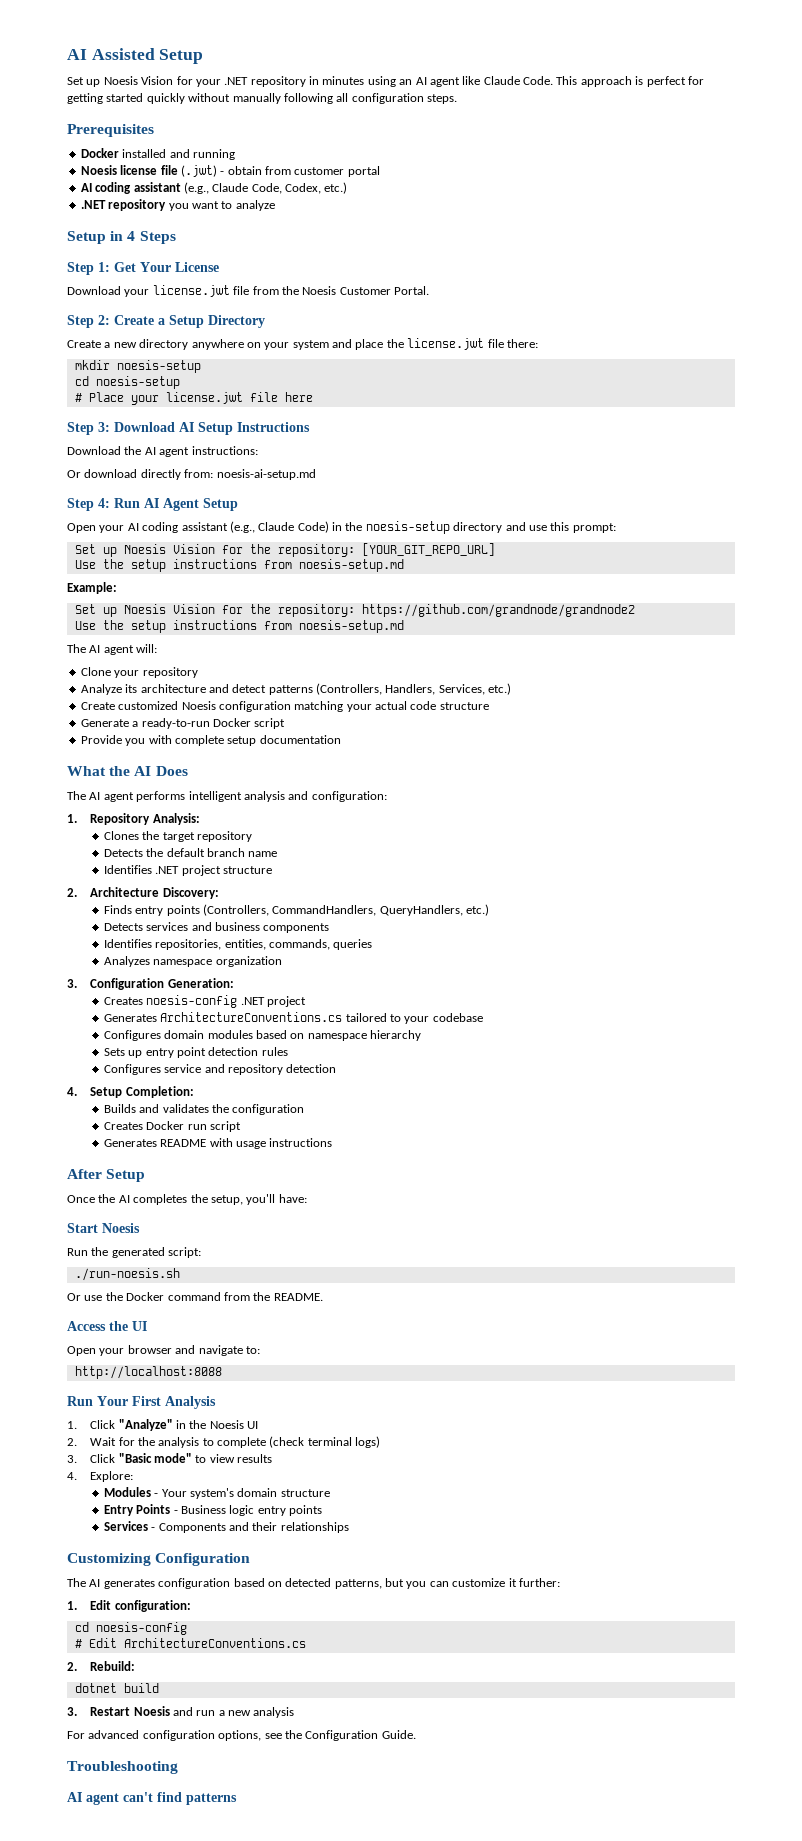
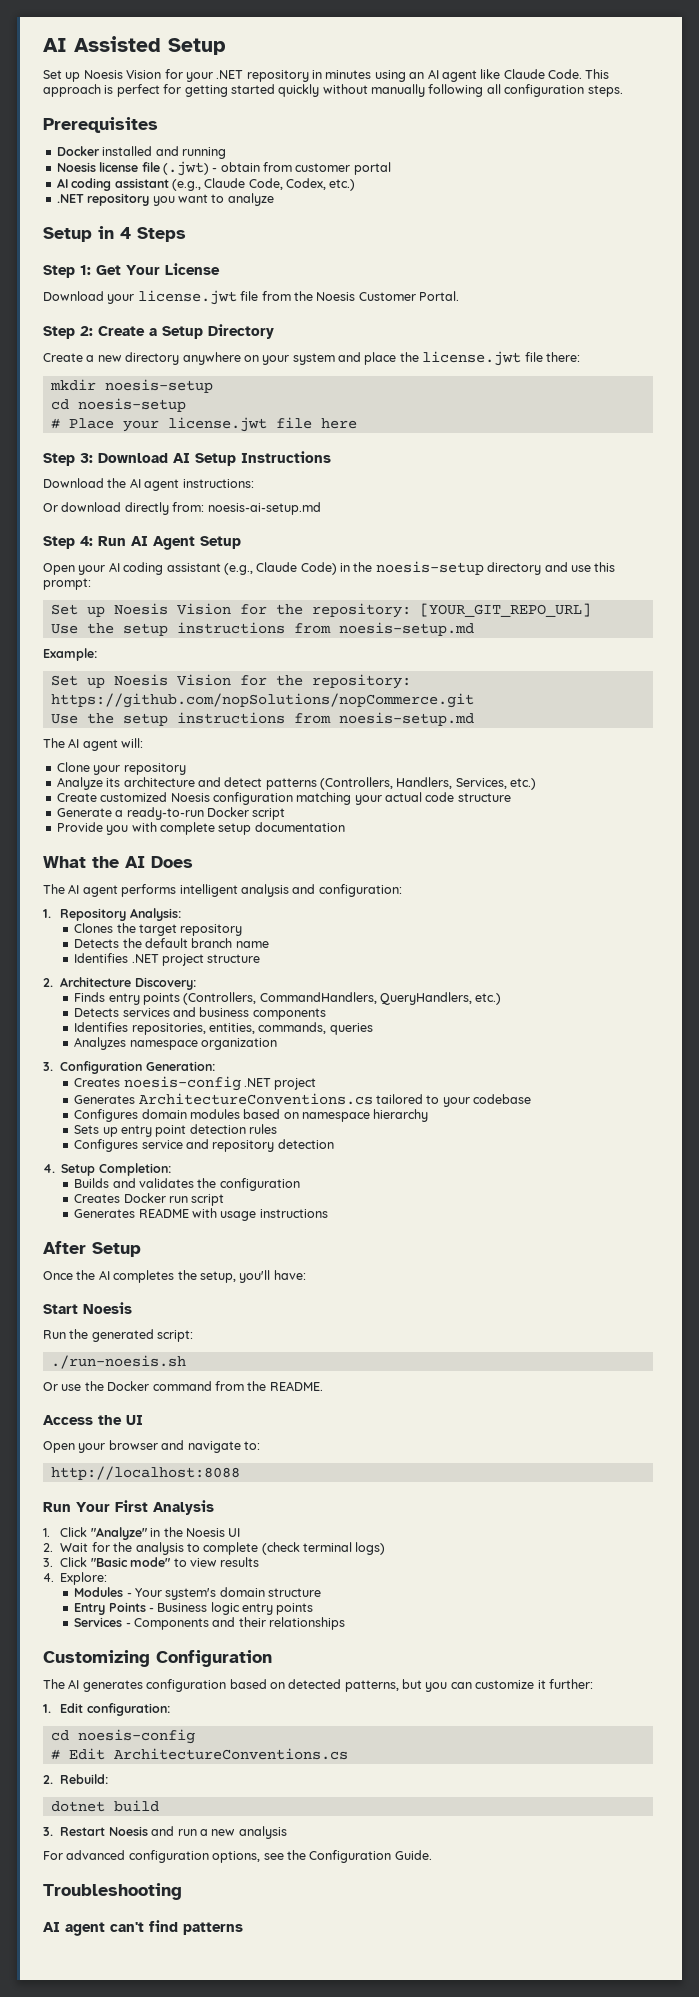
[361,604,635,617] https://github.com/grandnode/grandnode2 -> [50,693,474,708] https://github.com/nopSolutions/nopCommerce.git

